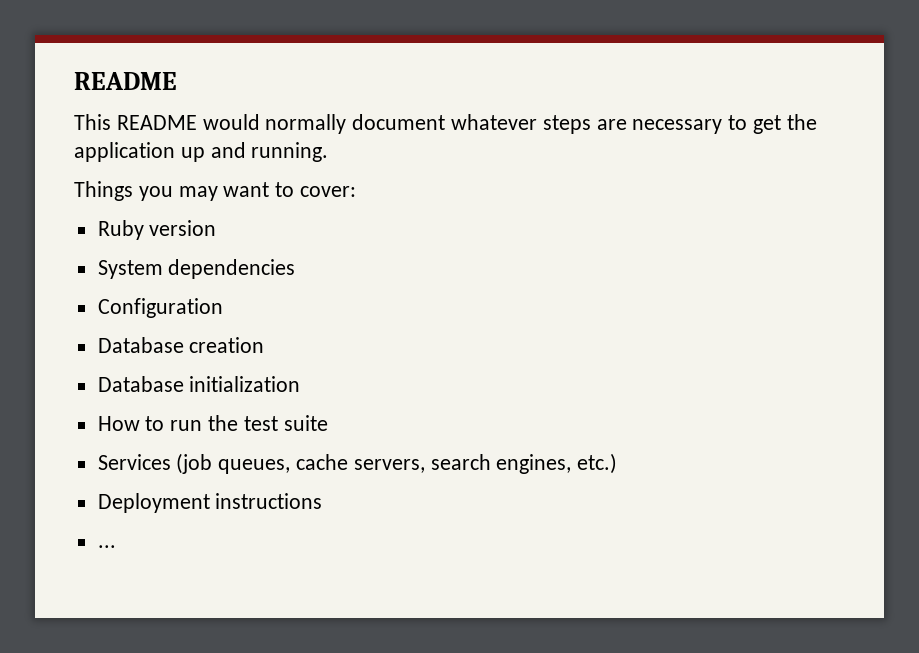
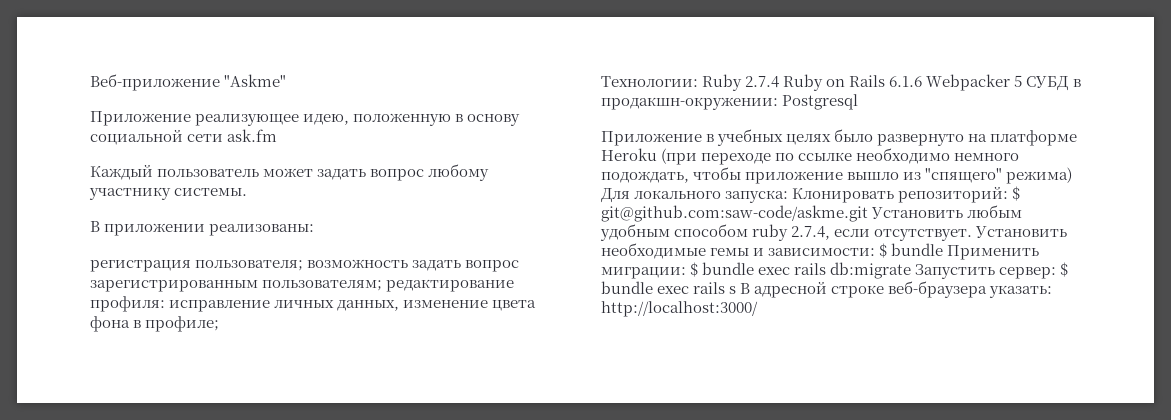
[74,72,177,90] [74,114,817,134] [74,142,329,162] [74,181,357,201] [97,220,217,240] [97,259,296,279] [97,298,223,318] [97,337,265,353] [97,376,301,392] [97,415,328,431] [97,453,618,474] [97,493,323,513] [97,545,116,548] README // This README would normally document whatever steps are necessary to get the application up and running. // Things you may want to cover: // Ruby version // System dependencies // Configuration // Database creation // Database initialization // How to run the test suite // Services (job queues, cache servers, search engines, etc.) // Deployment instructions // ... -> [90,74,287,91] [90,111,521,126] [90,129,278,145] [90,164,490,181] [89,187,248,200] [90,221,315,236] [90,259,520,272] [90,279,515,292] [90,296,537,312] [90,316,220,332] [601,74,1081,91] [601,94,859,110] [601,129,1078,146] [601,148,1020,165] [601,167,1073,184] [601,186,1021,203] [601,205,1023,222] [600,224,1068,241] [601,243,1040,260] [601,262,1069,279] [601,281,1053,298] [601,301,758,317] Веб-приложение "Askme" // Приложение реализующее идею, положенную в основу социальной сети ask.fm // Каждый пользователь может задать вопрос любому участнику системы. // В приложении реализованы: // регистрация пользователя; возможность задать вопрос зарегистрированным пользователям; редактирование профиля: исправление личных данных, изменение цвета фона в профиле; // Технологии: Ruby 2.7.4 Ruby on Rails 6.1.6 Webpacker 5 СУБД в продакшн-окружении: Postgresql // Приложение в учебных целях было развернуто на платформе Heroku (при переходе по ссылке необходимо немного подождать, чтобы приложение вышло из "спящего" режима) Для локального запуска: Клонировать репозиторий: $ git@github.com:saw-code/askme.git Установить любым удобным способом ruby 2.7.4, если отсутствует. Установить необходимые гемы и зависимости: $ bundle Применить миграции: $ bundle exec rails db:migrate Запустить сервер: $ bundle exec rails s В адресной строке веб-браузера указать: http://localhost:3000/

